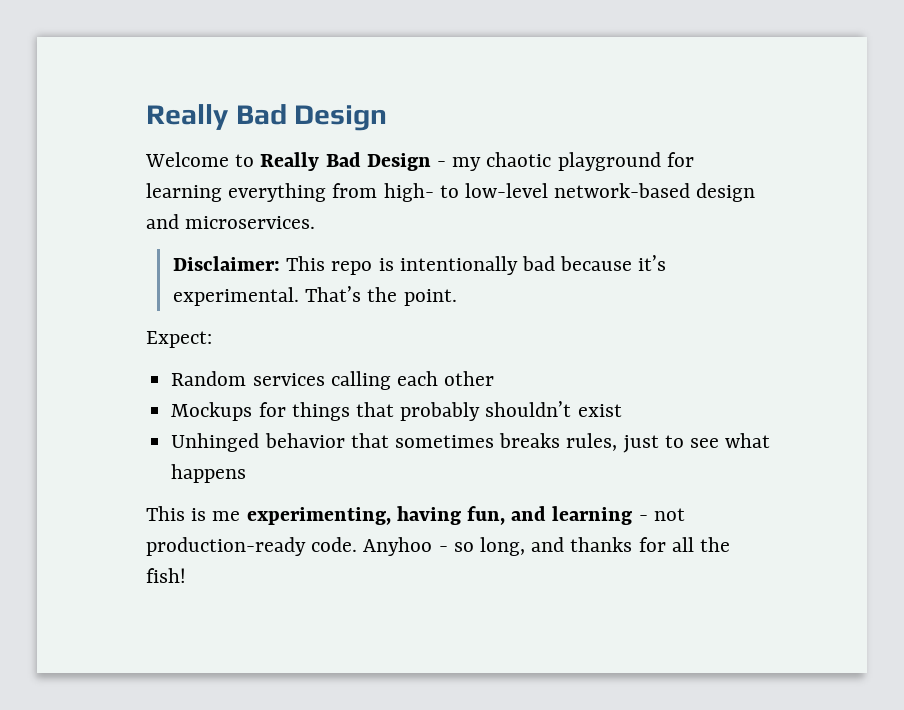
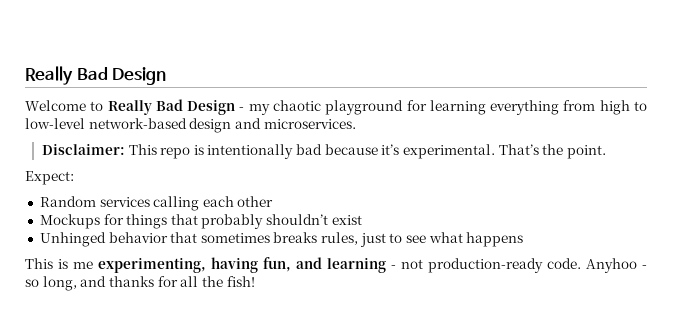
[383,183,434,202] high- -> [599,100,630,115] high

